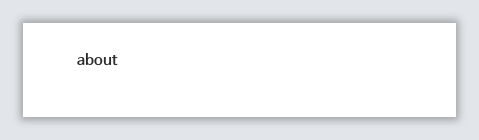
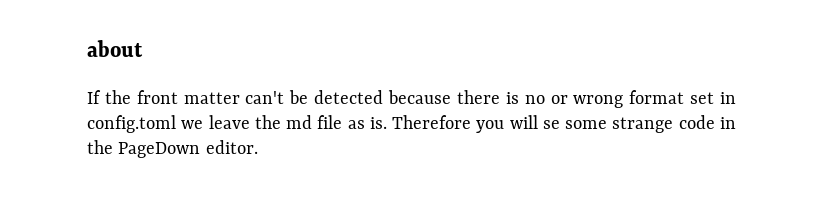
(118, 59) none -> [87,90,737,108] [87,115,736,133] [87,140,258,158] // If the front matter can't be detected because there is no or wrong format set in config.toml we leave the md file as is. Therefore you will se some strange code in the PageDown editor.

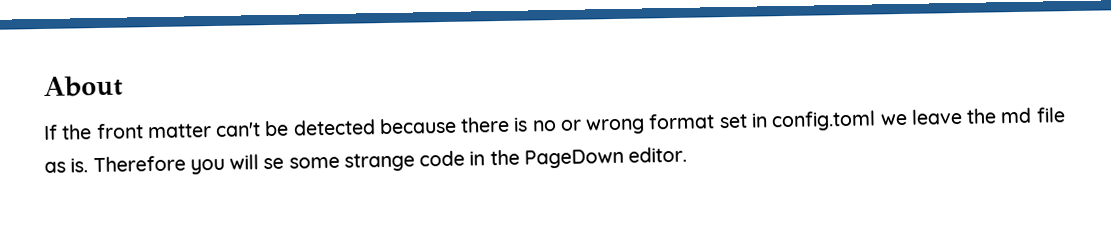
[87,40,143,57] about -> [43,75,123,97] About

